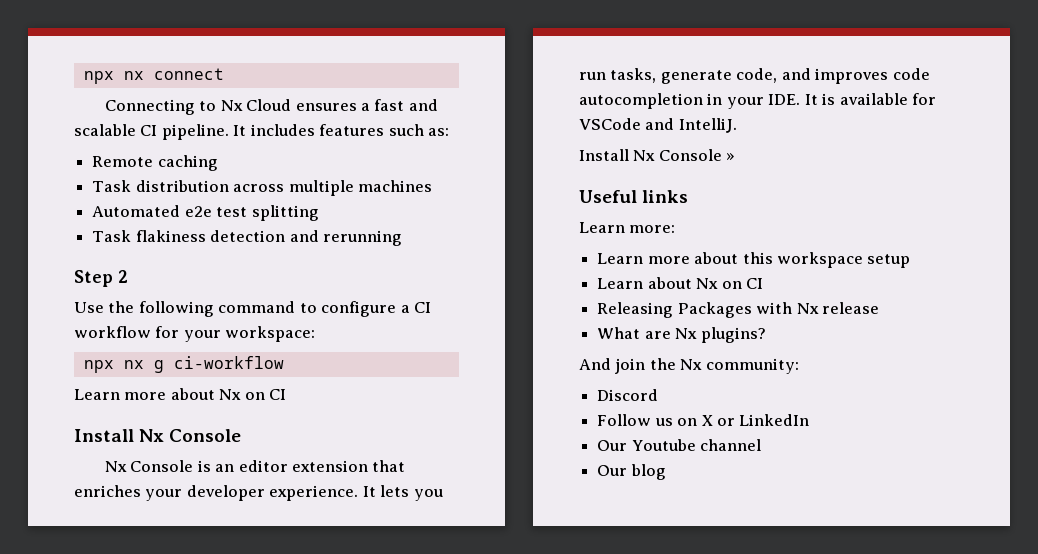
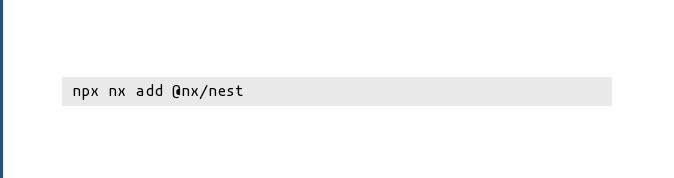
[83,68,224,84] [104,99,438,115] [74,124,450,140] [92,155,218,171] [92,180,432,196] [92,205,319,221] [92,230,402,246] [74,270,128,287] [74,301,432,317] [74,326,316,342] [83,356,284,373] [74,388,287,400] [74,429,242,442] [104,460,406,472] [74,485,443,501] [579,68,930,84] [579,93,937,109] [579,118,737,133] [579,149,736,161] [579,190,689,203] [579,222,676,233] [597,252,911,268] [597,277,763,289] [597,302,879,318] [597,327,766,343] [579,358,799,374] [597,389,659,401] [597,414,810,426] [597,439,762,451] [597,464,666,480] npx nx connect // Connecting to Nx Cloud ensures a fast and scalable CI pipeline. It includes features such as: // Remote caching // Task distribution across multiple machines // Automated e2e test splitting // Task flakiness detection and rerunning // Step 2 // Use the following command to configure a CI workflow for your workspace: // npx nx g ci-workflow // Learn more about Nx on CI // Install Nx Console // Nx Console is an editor extension that enriches your developer experience. It lets you run tasks, generate code, and improves code autocompletion in your IDE. It is available for VSCode and IntelliJ. // Install Nx Console » // Useful links // Learn more: // Learn more about this workspace setup // Learn about Nx on CI // Releasing Packages with Nx release // What are Nx plugins? // And join the Nx community: // Discord // Follow us on X or LinkedIn // Our Youtube channel // Our blog -> [71,84,244,100] npx nx add @nx/nest

